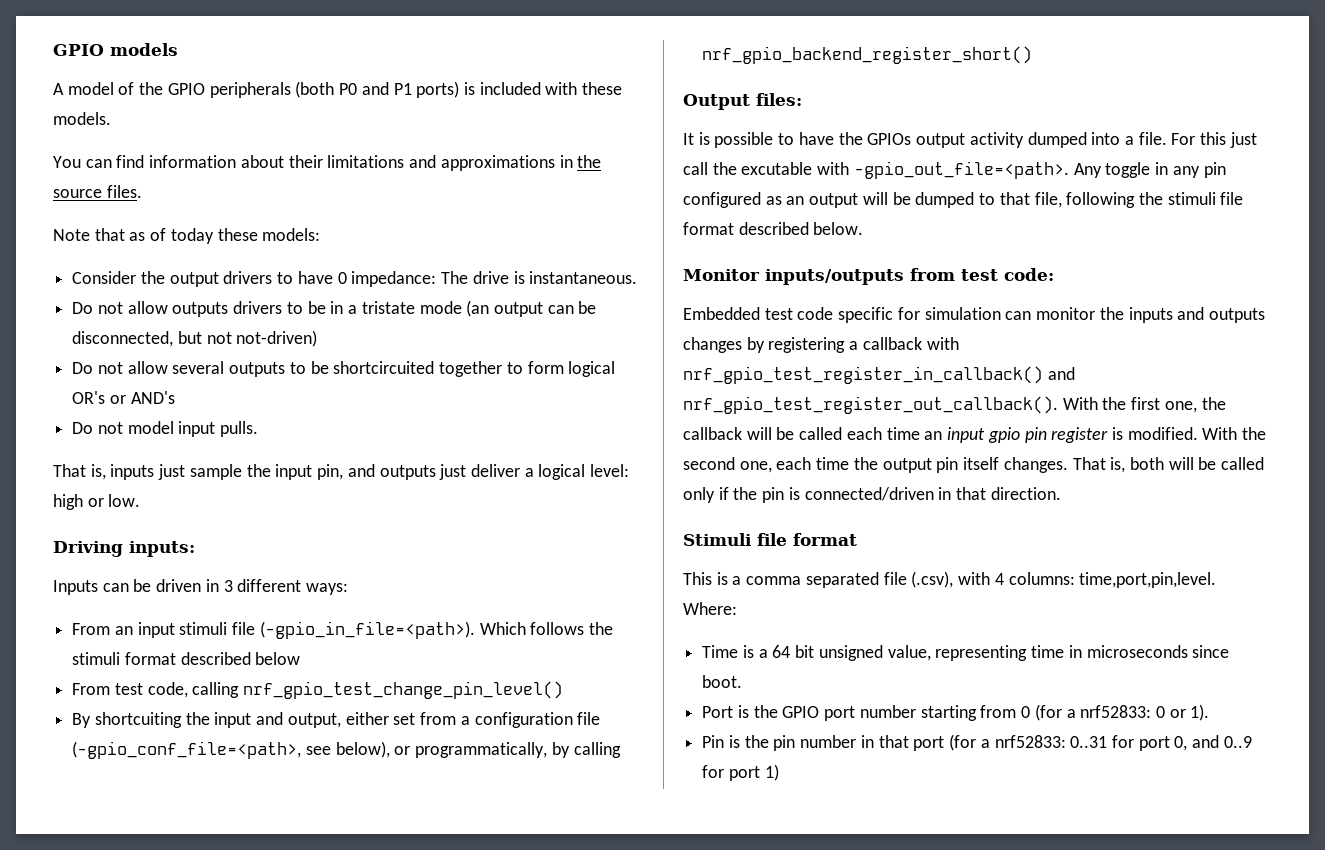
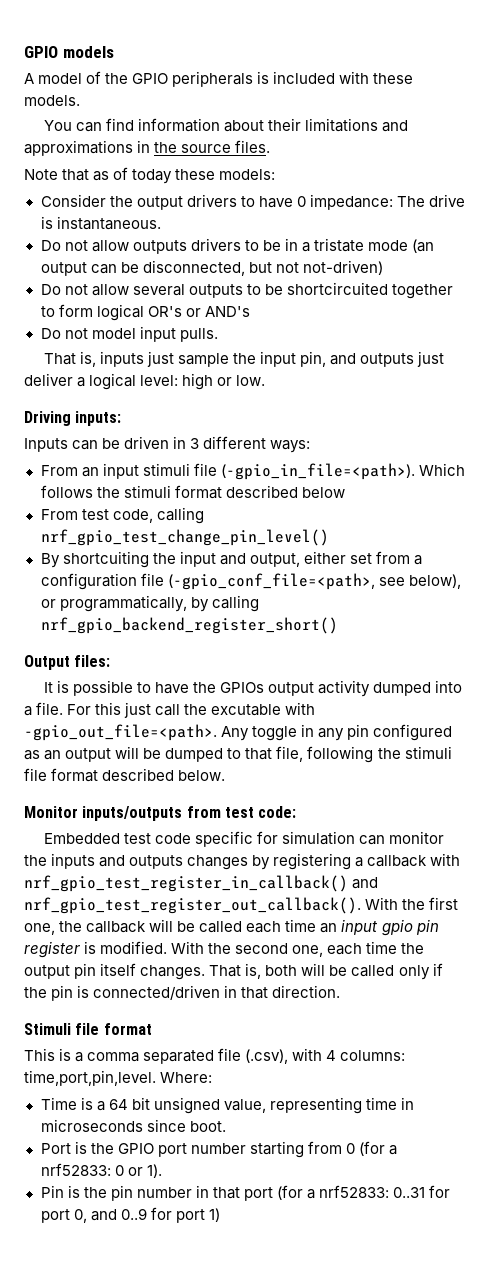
[295,81,460,98] (both P0 and P1 ports) -> (254, 79) none

